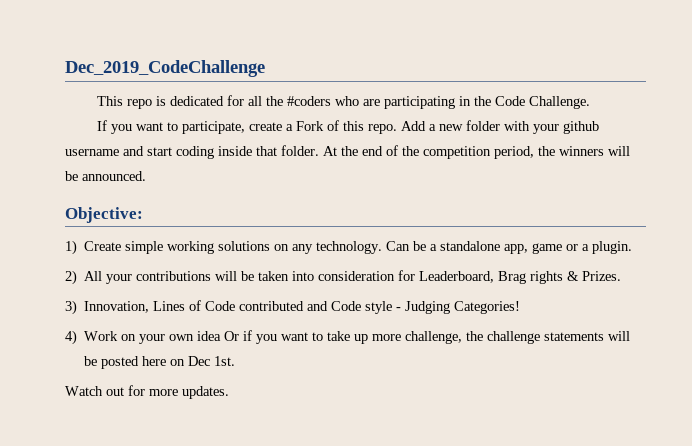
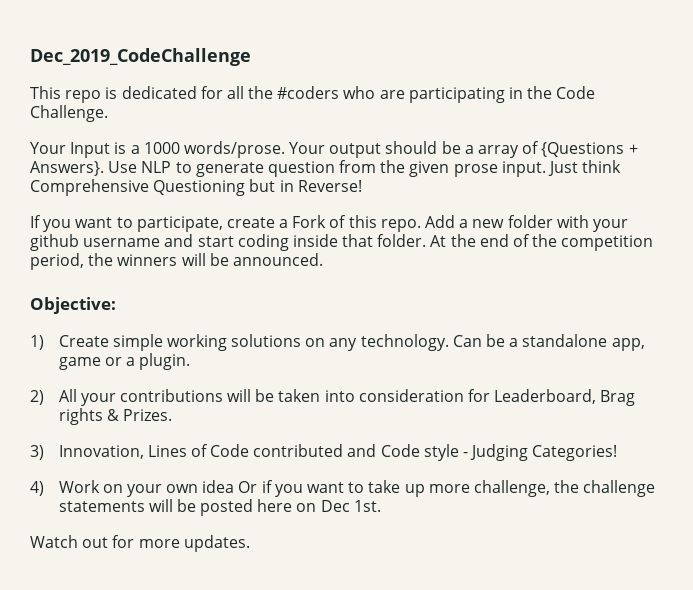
(591, 102) none -> [30,141,638,158] [30,160,622,177] [30,179,362,196] // Your Input is a 1000 words/prose. Your output should be a array of {Questions + Answers}. Use NLP to generate question from the given prose input. Just think Comprehensive Questioning but in Reverse!

